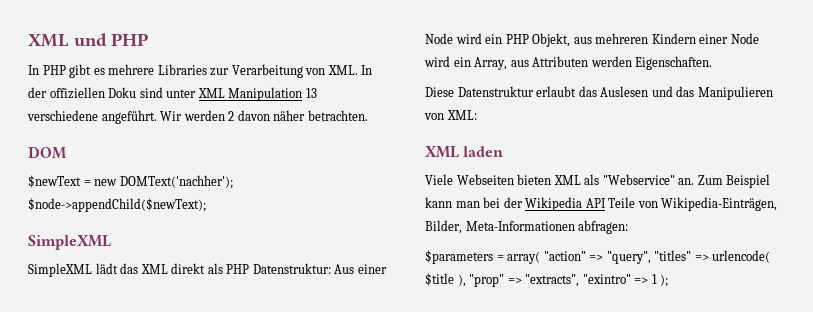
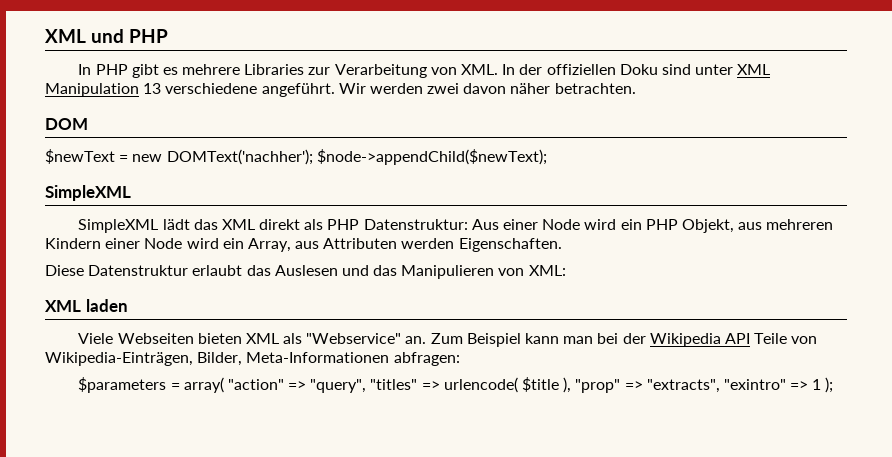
[228,111,235,121] 2 -> [427,83,460,94] zwei

